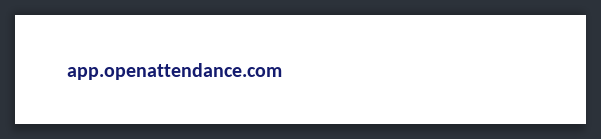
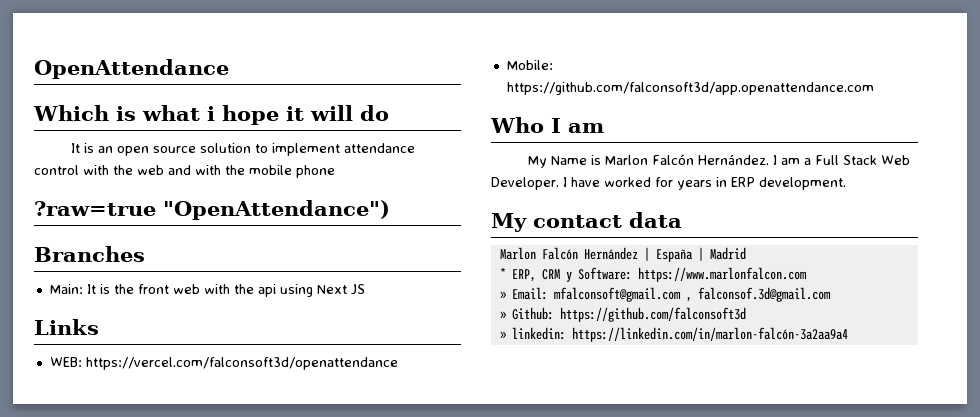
[67,63,282,80] app.openattendance.com -> [34,59,229,79] [33,105,389,125] [70,143,415,156] [34,165,335,178] [34,200,390,220] [34,246,145,262] [49,284,365,297] [34,319,99,335] [49,357,398,370] [506,60,553,70] [506,82,874,95] [490,117,604,133] [527,154,910,168] [491,177,846,190] [491,212,682,232] [499,247,746,262] [499,267,807,282] [499,287,831,302] [499,307,746,322] [499,327,848,342] OpenAttendance // Which is what i hope it will do // It is an open source solution to implement attendance control with the web and with the mobile phone // ?raw=true "OpenAttendance") // Branches // Main: It is the front web with the api using Next JS // Links // WEB: https://vercel.com/falconsoft3d/openattendance // Mobile: https://github.com/falconsoft3d/app.openattendance.com // Who I am // My Name is Marlon Falcón Hernández. I am a Full Stack Web Developer. I have worked for years in ERP development. // My contact data // Marlon Falcón Hernández | España | Madrid // * ERP, CRM y Software: https://www.marlonfalcon.com // » Email: mfalconsoft@gmail.com , falconsof.3d@gmail.com // » Github: https://github.com/falconsoft3d // » linkedin: https://linkedin.com/in/marlon-falcón-3a2aa9a4

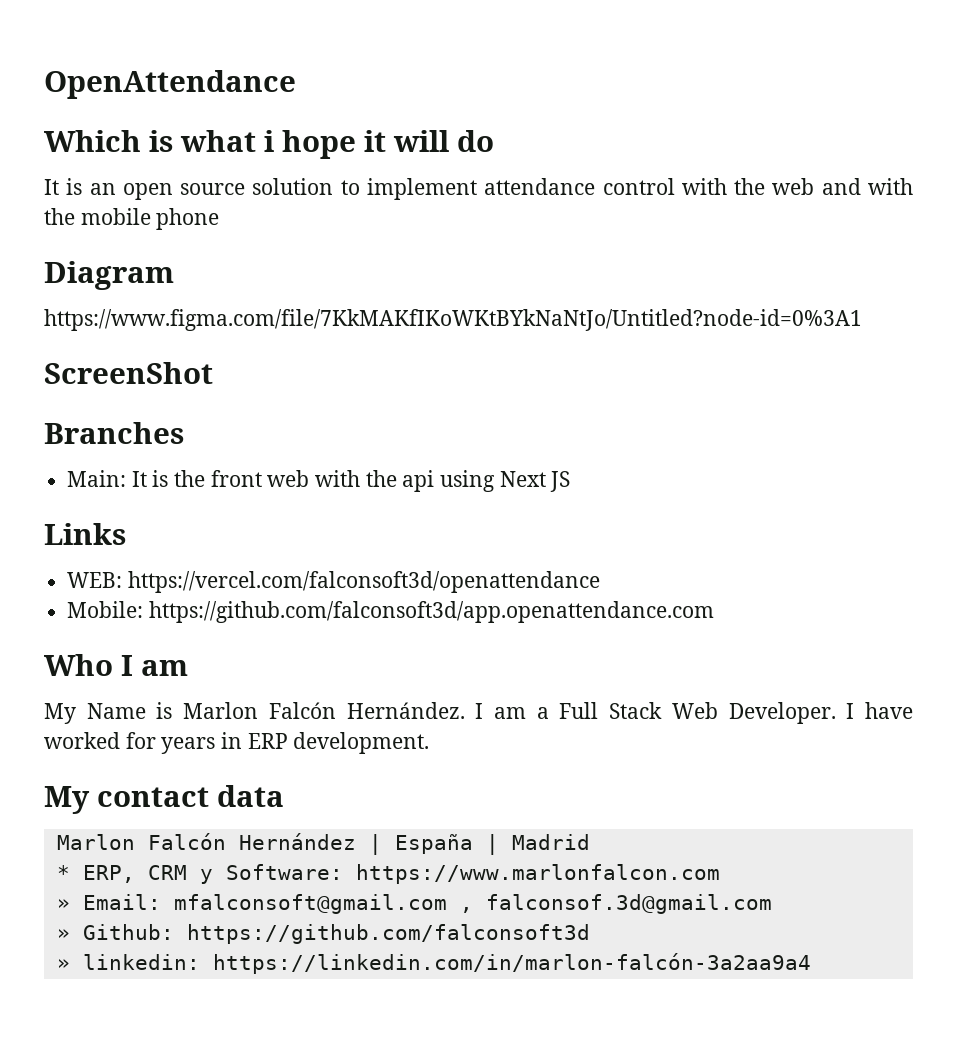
[34,200,390,220] ?raw=true "OpenAttendance") -> [44,261,174,290] [44,309,862,331] [44,362,213,384] Diagram // https://www.figma.com/file/7KkMAKfIKoWKtBYkNaNtJo/Untitled?node-id=0%3A1 // ScreenShot

